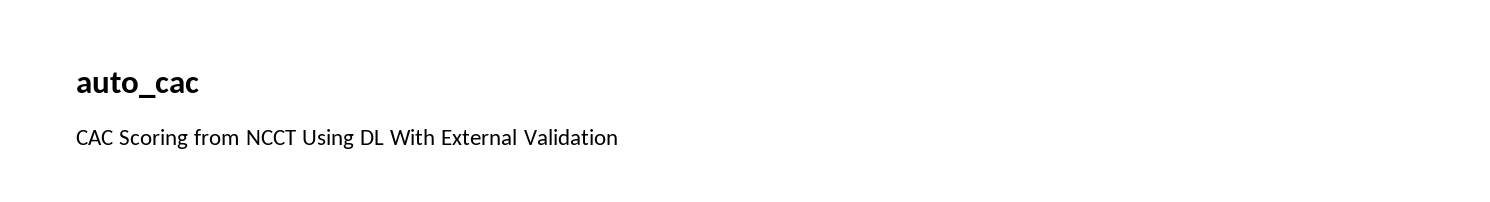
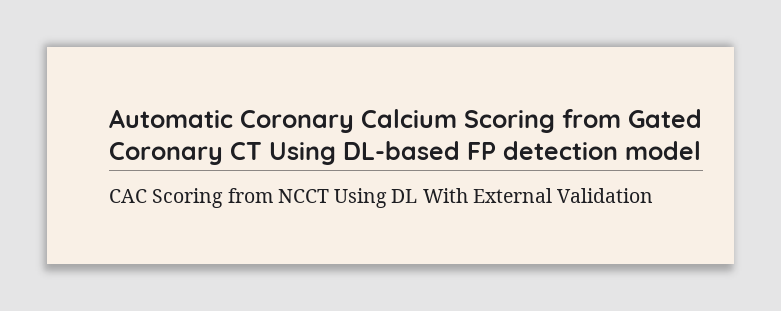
[76,72,199,98] auto_cac -> [109,109,702,133] [109,141,701,165] Automatic Coronary Calcium Scoring from Gated Coronary CT Using DL-based FP detection model

